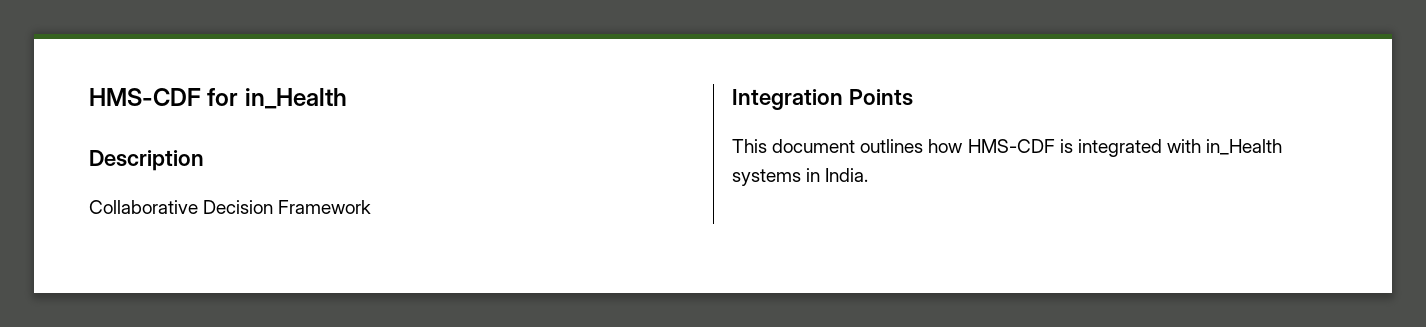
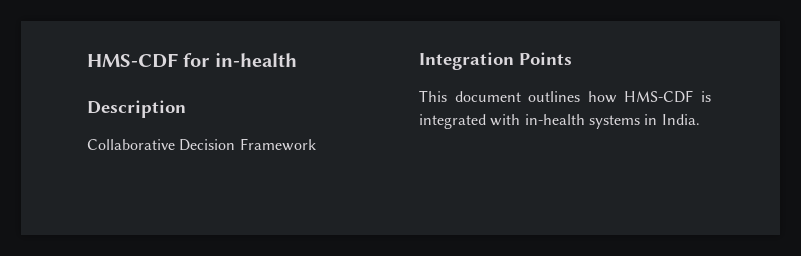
[244,88,347,109] in_Health -> [214,53,297,67] in-health
[1206,139,1283,155] in_Health -> [524,114,585,125] in-health

